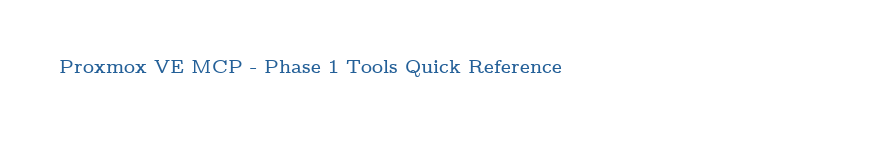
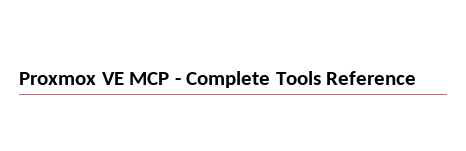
[264,60,461,77] Phase 1 Tools Quick -> [186,71,321,88] Complete Tools

